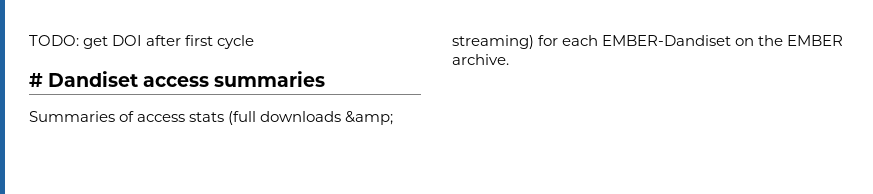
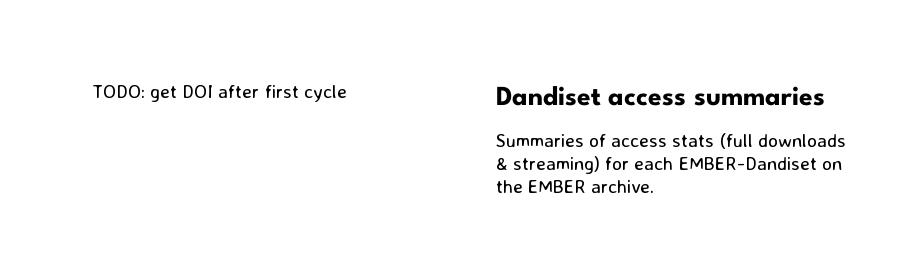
[29,73,43,87] # -> (347, 93) none
[345,111,394,125] &amp; -> [496,157,508,170] &

